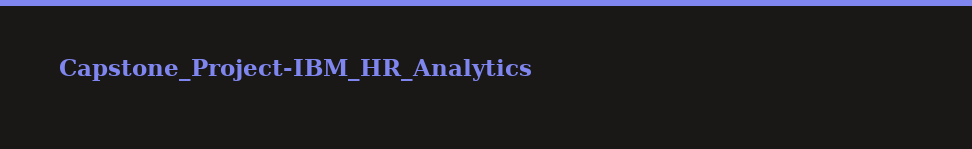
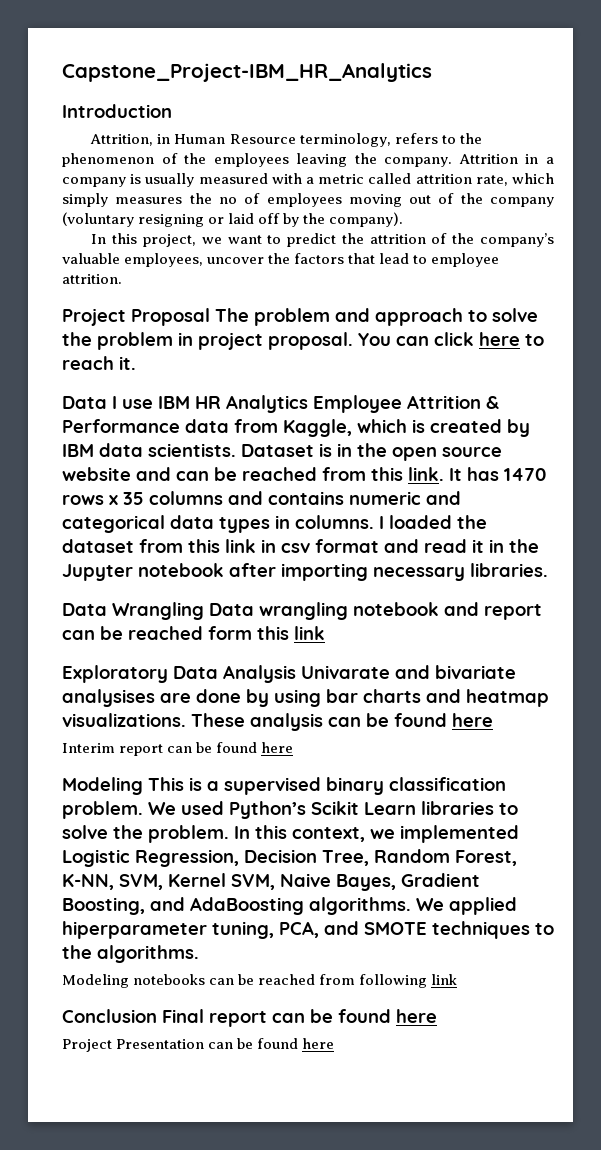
(532, 70) none -> [62,104,172,118] [90,133,482,147] [62,153,554,167] [62,173,554,187] [62,193,554,207] [62,212,404,227] [91,233,554,247] [62,253,500,267] [62,274,122,284] [62,308,538,326] [62,332,544,350] [62,356,136,370] [62,395,499,413] [62,419,530,437] [62,443,502,461] [62,467,546,481] [62,491,461,505] [62,515,487,533] [62,539,539,553] [62,563,548,581] [62,602,542,620] [62,626,325,640] [62,665,516,683] [62,689,549,707] [62,713,493,731] [62,742,294,756] [62,777,506,795] [62,801,518,819] [62,825,519,843] [62,849,517,867] [62,873,480,891] [62,897,517,915] [62,921,554,939] [62,945,199,963] [62,974,458,988] [62,1009,437,1027] [62,1038,335,1052] // Introduction // Attrition, in Human Resource terminology, refers to the phenomenon of the employees leaving the company. Attrition in a company is usually measured with a metric called attrition rate, which simply measures the no of employees moving out of the company (voluntary resigning or laid off by the company). // In this project, we want to predict the attrition of the company’s valuable employees, uncover the factors that lead to employee attrition. // Project Proposal The problem and approach to solve the problem in project proposal. You can click here to reach it. // Data I use IBM HR Analytics Employee Attrition & Performance data from Kaggle, which is created by IBM data scientists. Dataset is in the open source website and can be reached from this link. It has 1470 rows x 35 columns and contains numeric and categorical data types in columns. I loaded the dataset from this link in csv format and read it in the Jupyter notebook after importing necessary libraries. // Data Wrangling Data wrangling notebook and report can be reached form this link // Exploratory Data Analysis Univarate and bivariate analysises are done by using bar charts and heatmap visualizations. These analysis can be found here // Interim report can be found here // Modeling This is a supervised binary classification problem. We used Python’s Scikit Learn libraries to solve the problem. In this context, we implemented Logistic Regression, Decision Tree, Random Forest, K-NN, SVM, Kernel SVM, Naive Bayes, Gradient Boosting, and AdaBoosting algorithms. We applied hiperparameter tuning, PCA, and SMOTE techniques to the algorithms. // Modeling notebooks can be reached from following link // Conclusion Final report can be found here // Project Presentation can be found here

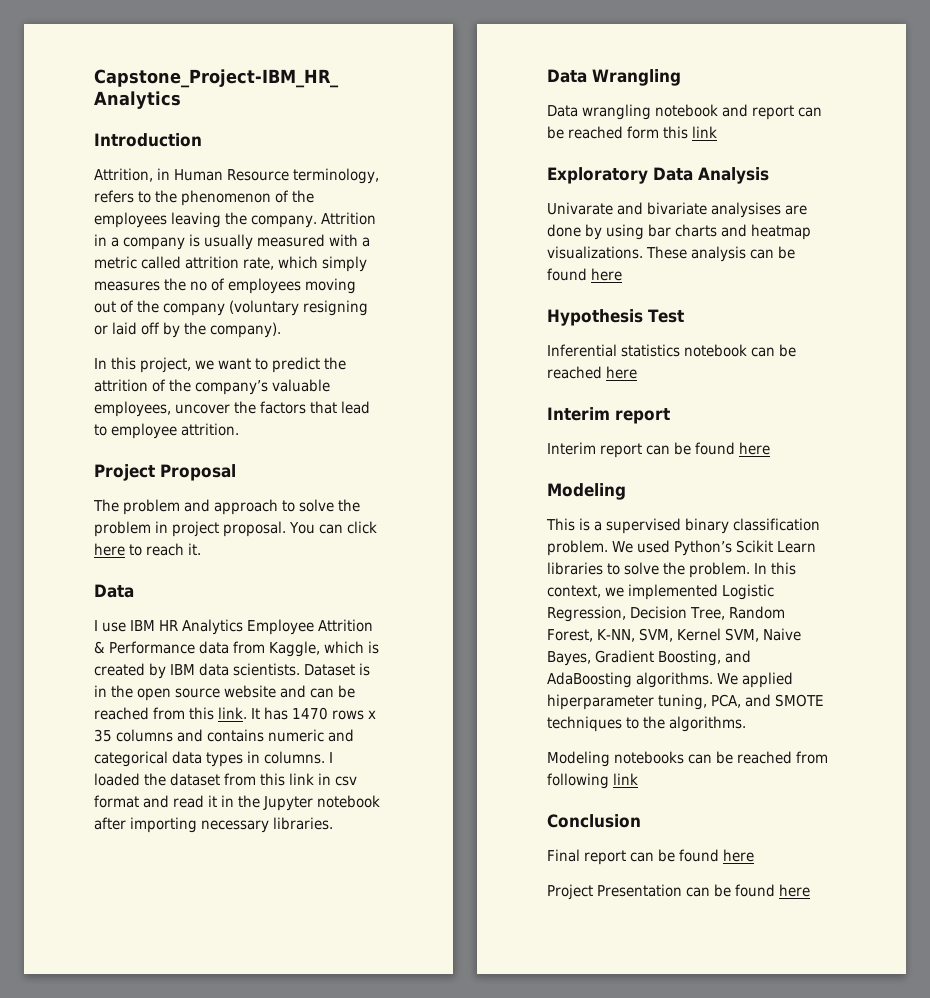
(210, 317) none -> (236, 472) //
(107, 402) none -> (134, 591) //
(204, 611) none -> (681, 77) //
(296, 674) none -> (769, 175) //
(493, 720) none -> [547,309,684,326] [547,344,797,357] [547,366,638,379] [547,407,670,424] // Hypothesis Test // Inferential statistics notebook can be reached here // Interim report
(143, 786) none -> (626, 491) //
(157, 1016) none -> (641, 821) //

